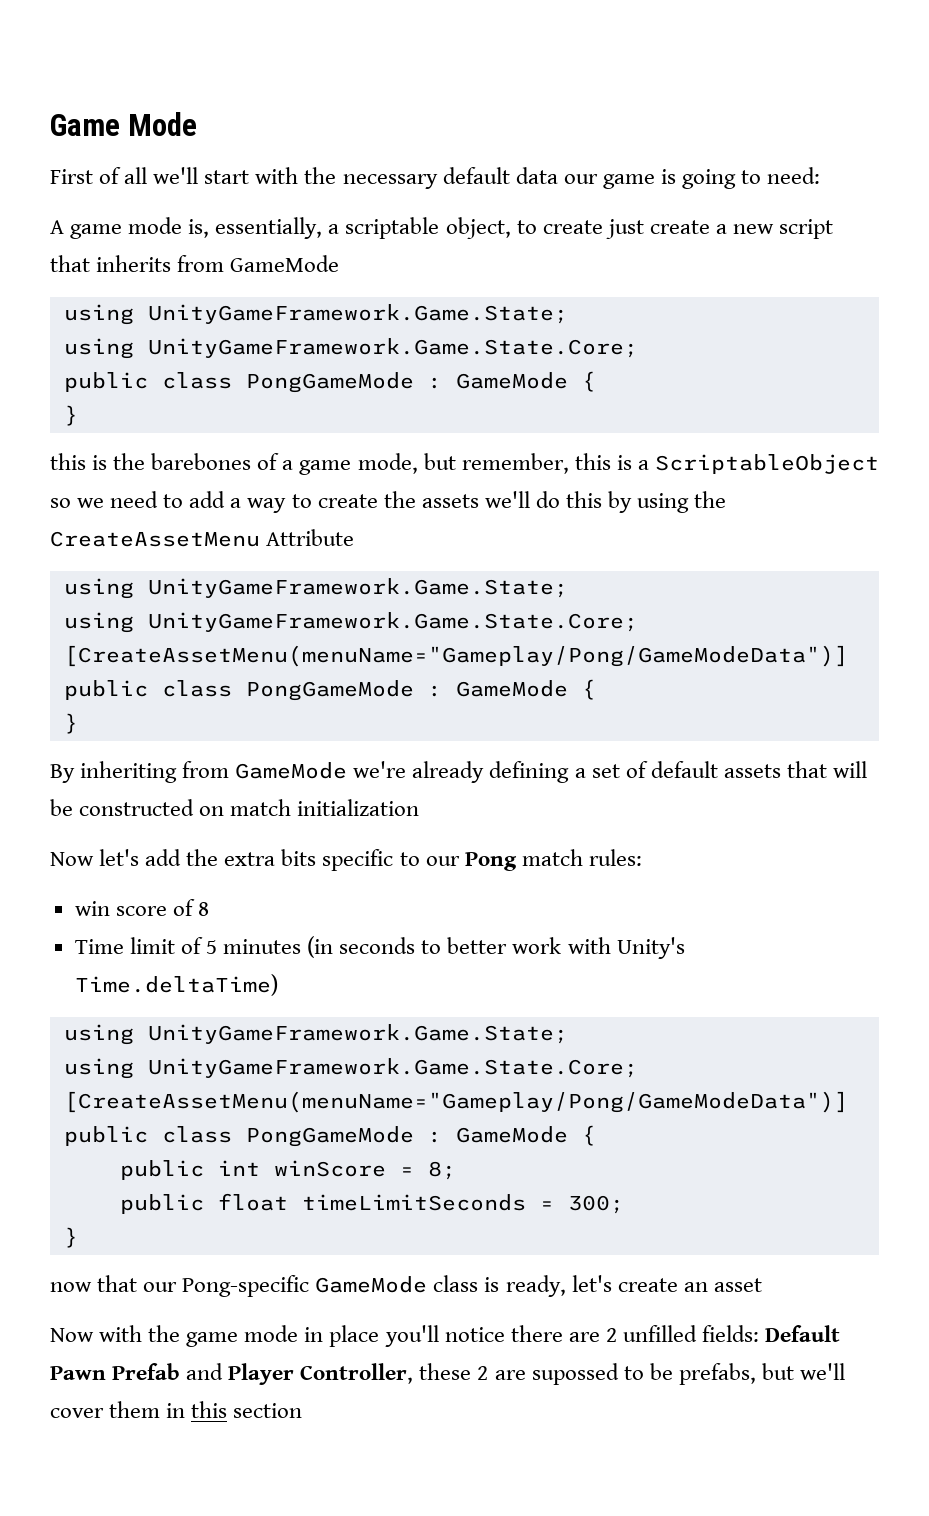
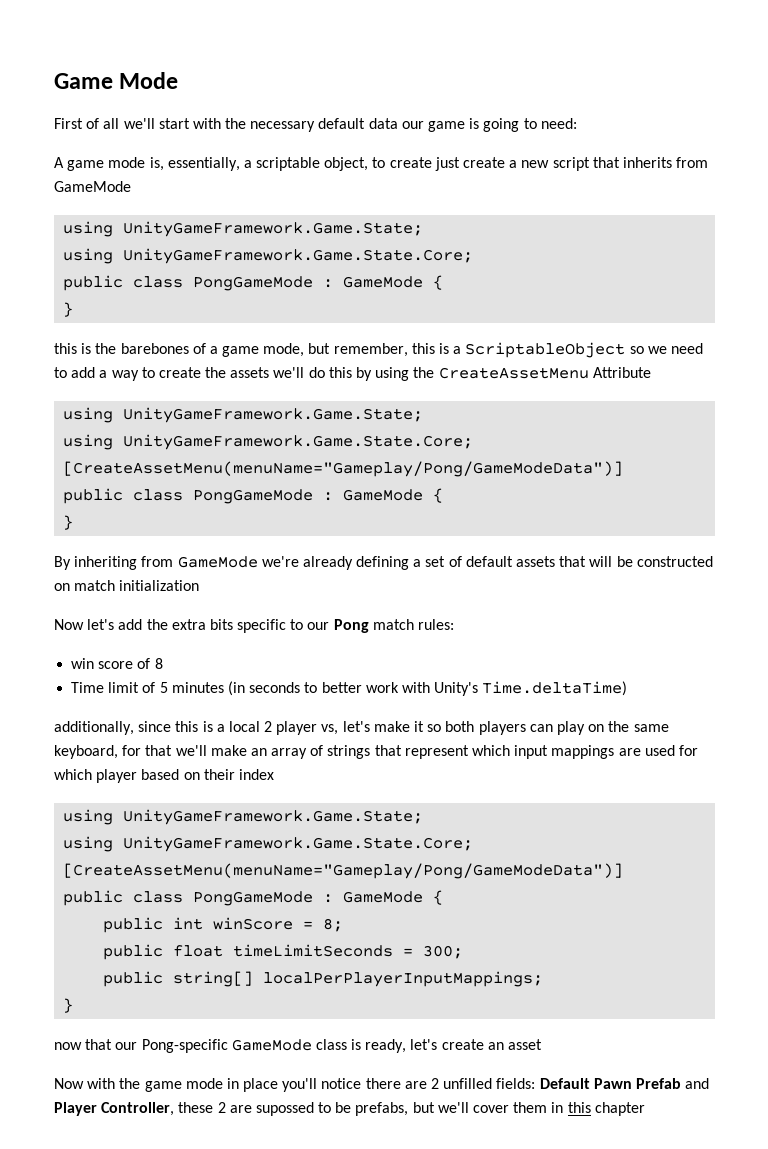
(278, 985) none -> [54,721,669,735] [54,745,698,759] [54,769,274,783] // additionally, since this is a local 2 player vs, let's make it so both players can play on the same keyboard, for that we'll make an array of strings that represent which input mappings are used for which player based on their index
(624, 1204) none -> [103,971,544,987] // public string[] localPerPlayerInputMappings;
[233,1403,303,1418] section -> [594,1102,645,1116] chapter

